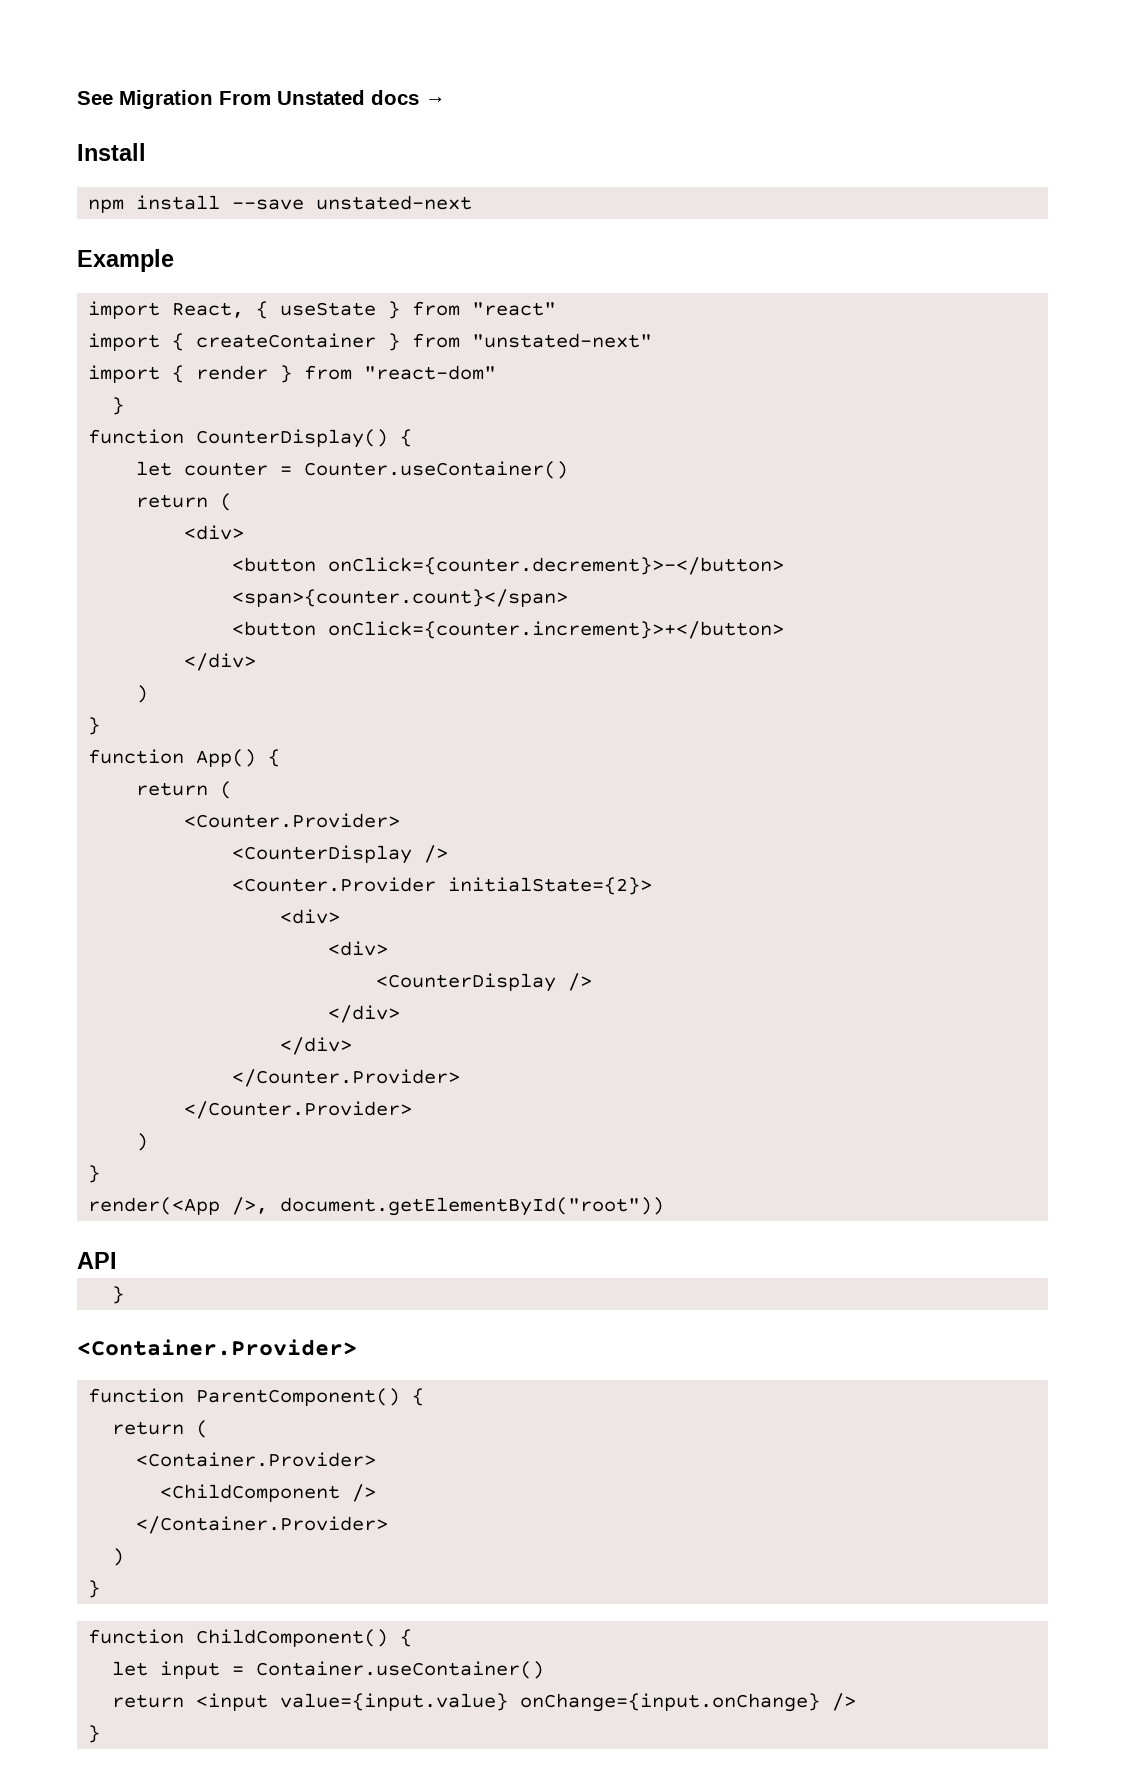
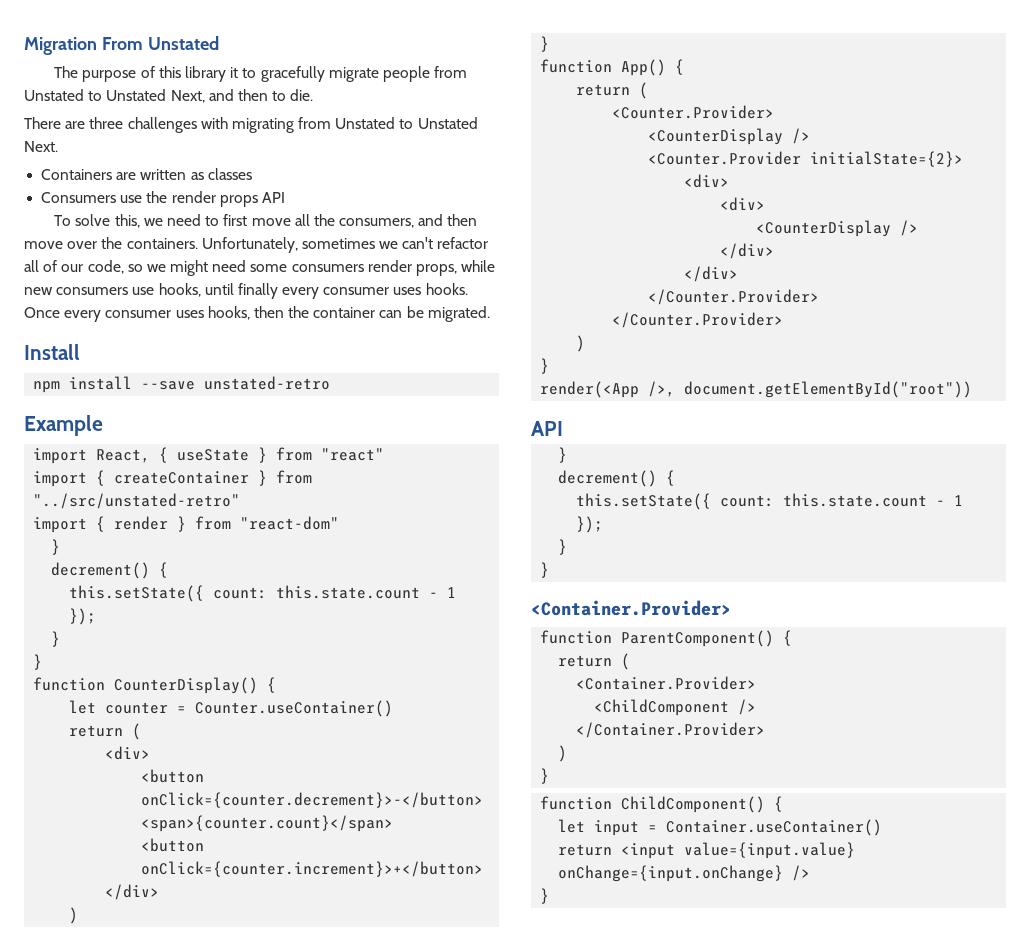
[77,91,113,105] See -> (24, 46) none
[371,90,446,105] docs → -> [54,66,468,82] [24,89,314,103] [24,117,478,133] [24,141,58,152] [41,168,252,180] [41,191,285,207] [54,214,478,228] [24,237,489,253] [24,260,496,276] [24,283,468,299] [24,306,490,322] // The purpose of this library it to gracefully migrate people from Unstated to Unstated Next, and then to die. // There are three challenges with migrating from Unstated to Unstated Next. // Containers are written as classes // Consumers use the render props API // To solve this, we need to first move all the consumers, and then move over the containers. Unfortunately, sometimes we can't refactor all of our code, so we might need some consumers render props, while new consumers use hooks, until finally every consumer uses hooks. Once every consumer uses hooks, then the container can be migrated.
[315,195,472,210] unstated-next -> [204,376,331,390] unstated-retro
[471,333,652,348] "unstated-next" -> [33,493,241,509] "../src/unstated-retro"
(124, 406) none -> [51,562,169,579] [69,585,457,602] [69,608,97,625] [51,631,61,647] [33,654,43,670] // decrement() { // this.setState({ count: this.state.count - 1 }); // } // }
(124, 1295) none -> [558,470,676,487] [576,493,964,510] [576,516,604,533] [558,539,568,555] [540,562,550,578] // decrement() { // this.setState({ count: this.state.count - 1 }); // } // }

